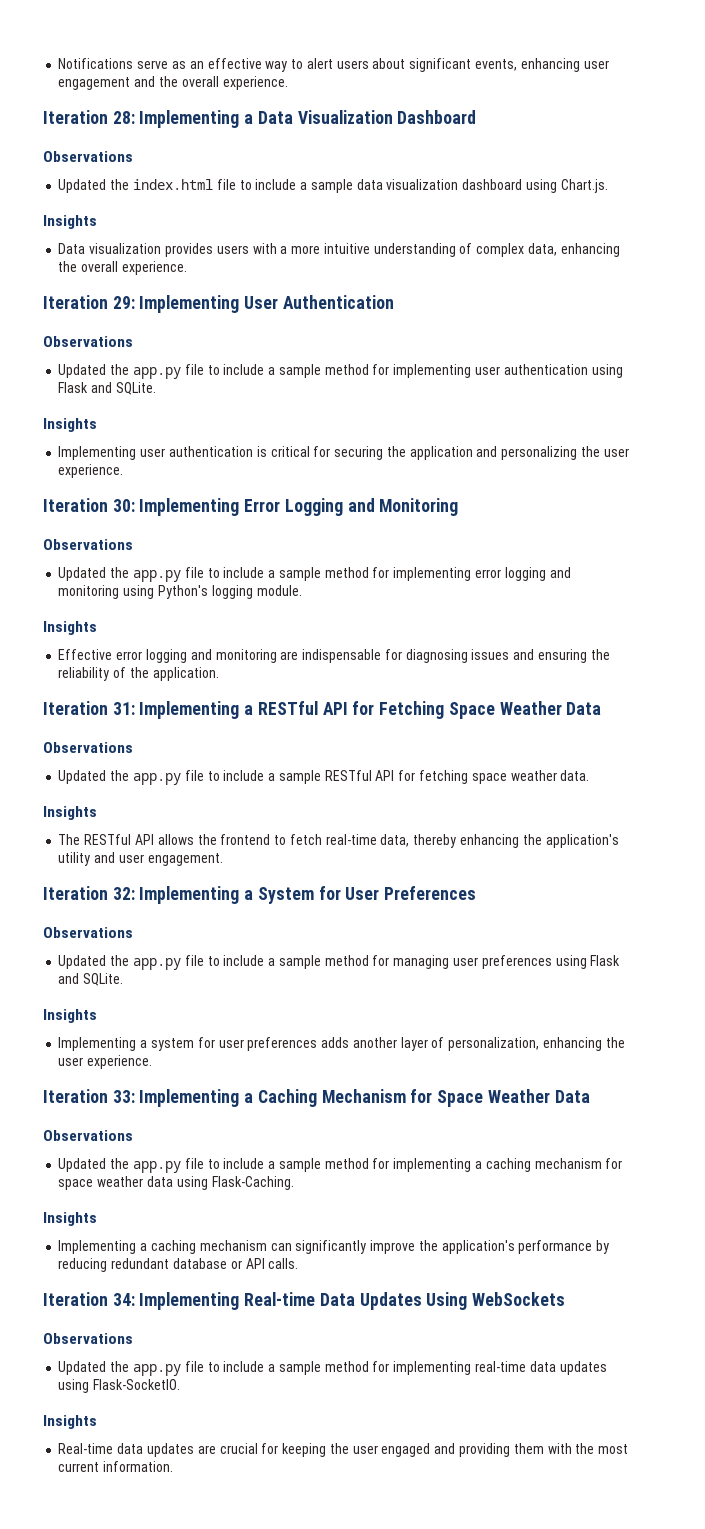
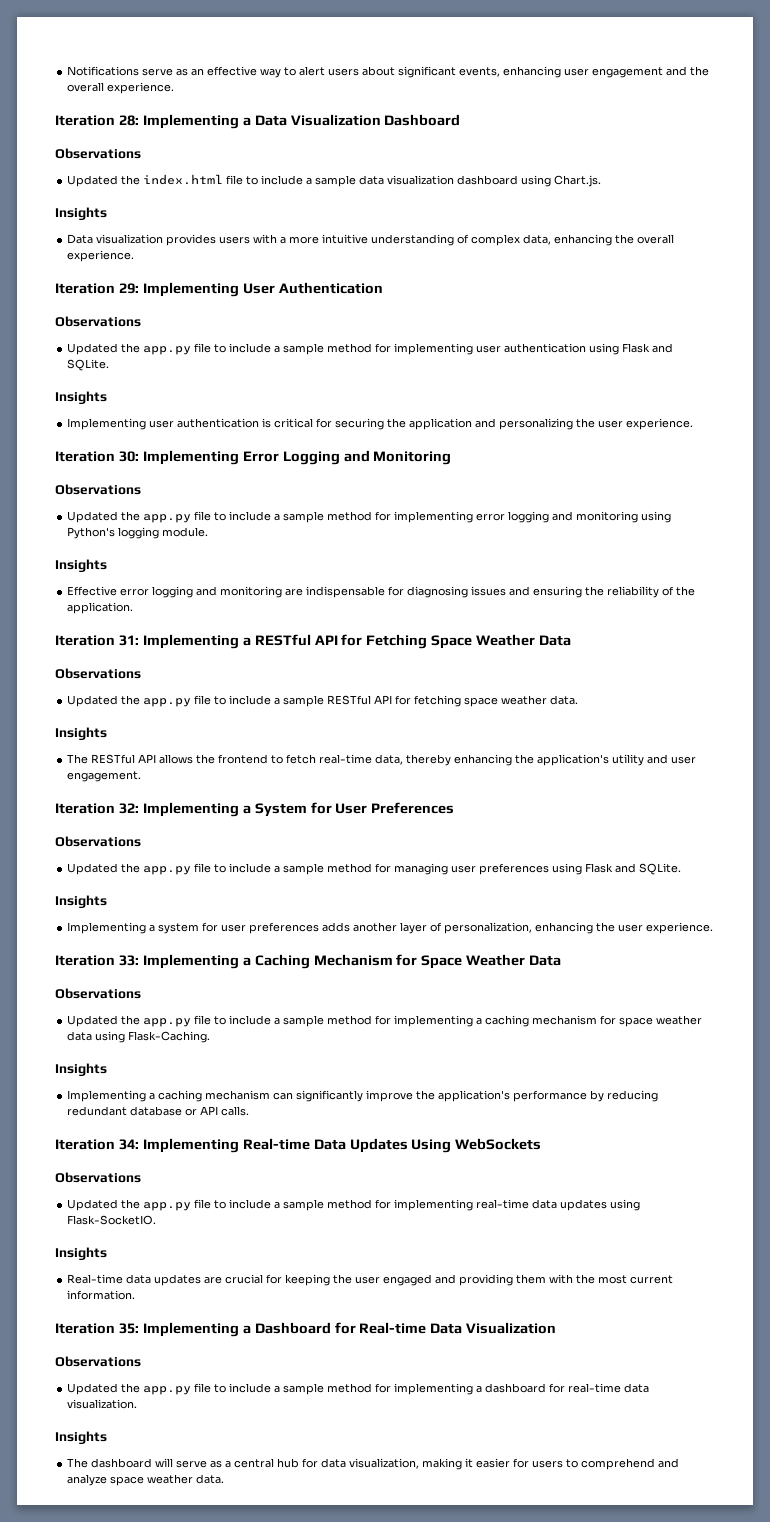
(174, 1466) none -> [55,1322,557,1337] [55,1356,141,1367] [67,1383,650,1395] [67,1399,138,1409] [55,1431,107,1444] [67,1458,680,1470] [67,1474,225,1486] // Iteration 35: Implementing a Dashboard for Real-time Data Visualization // Observations // Updated the app.py file to include a sample method for implementing a dashboard for real-time data visualization. // Insights // The dashboard will serve as a central hub for data visualization, making it easier for users to comprehend and analyze space weather data.

